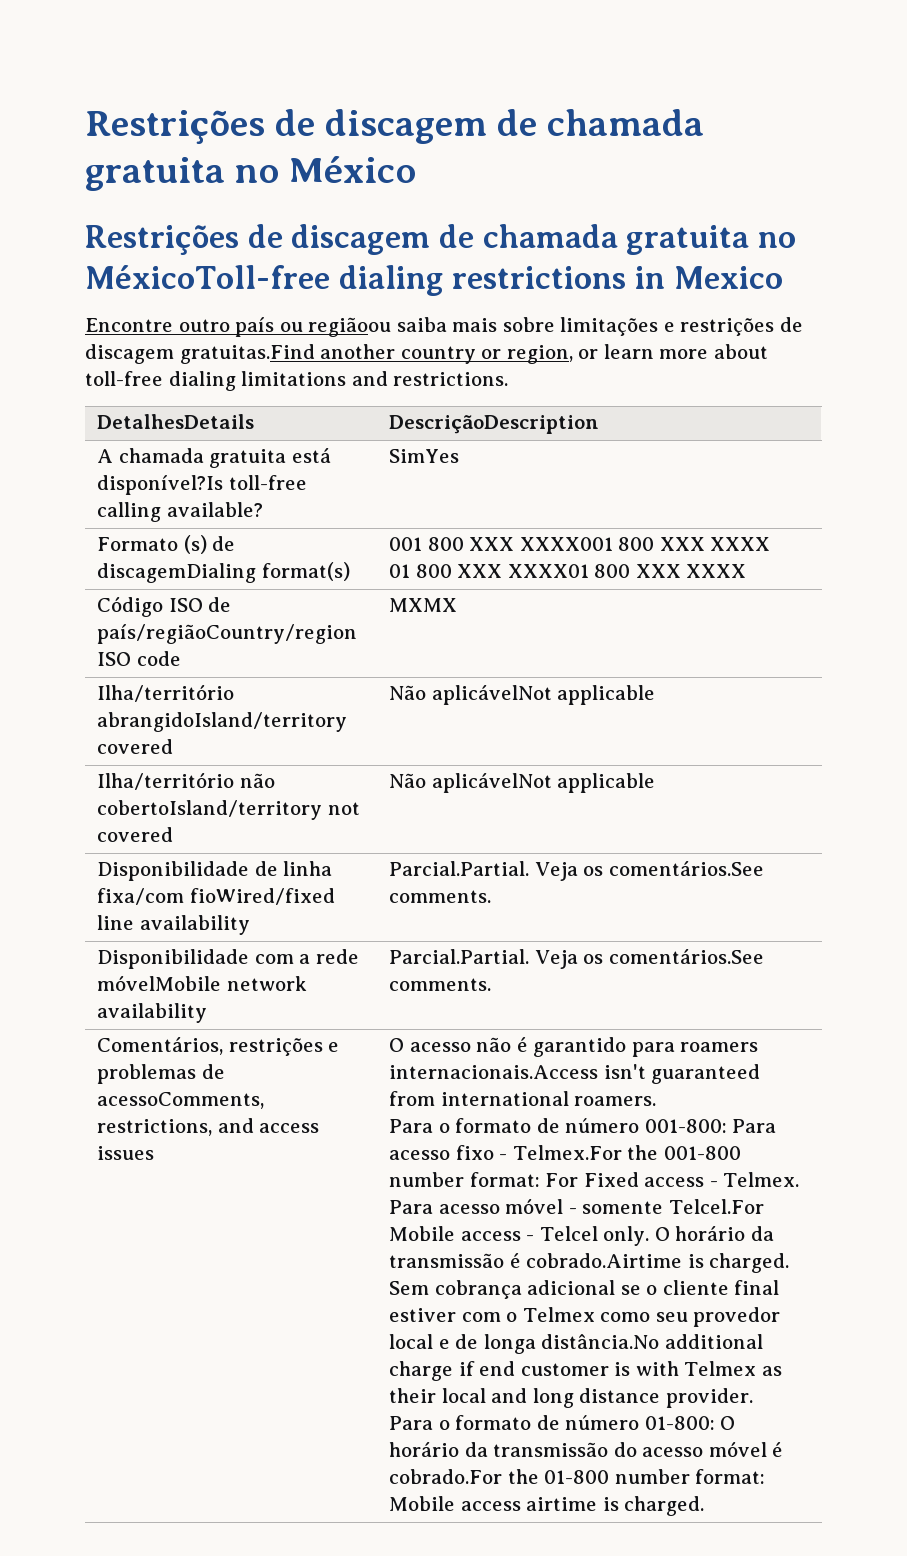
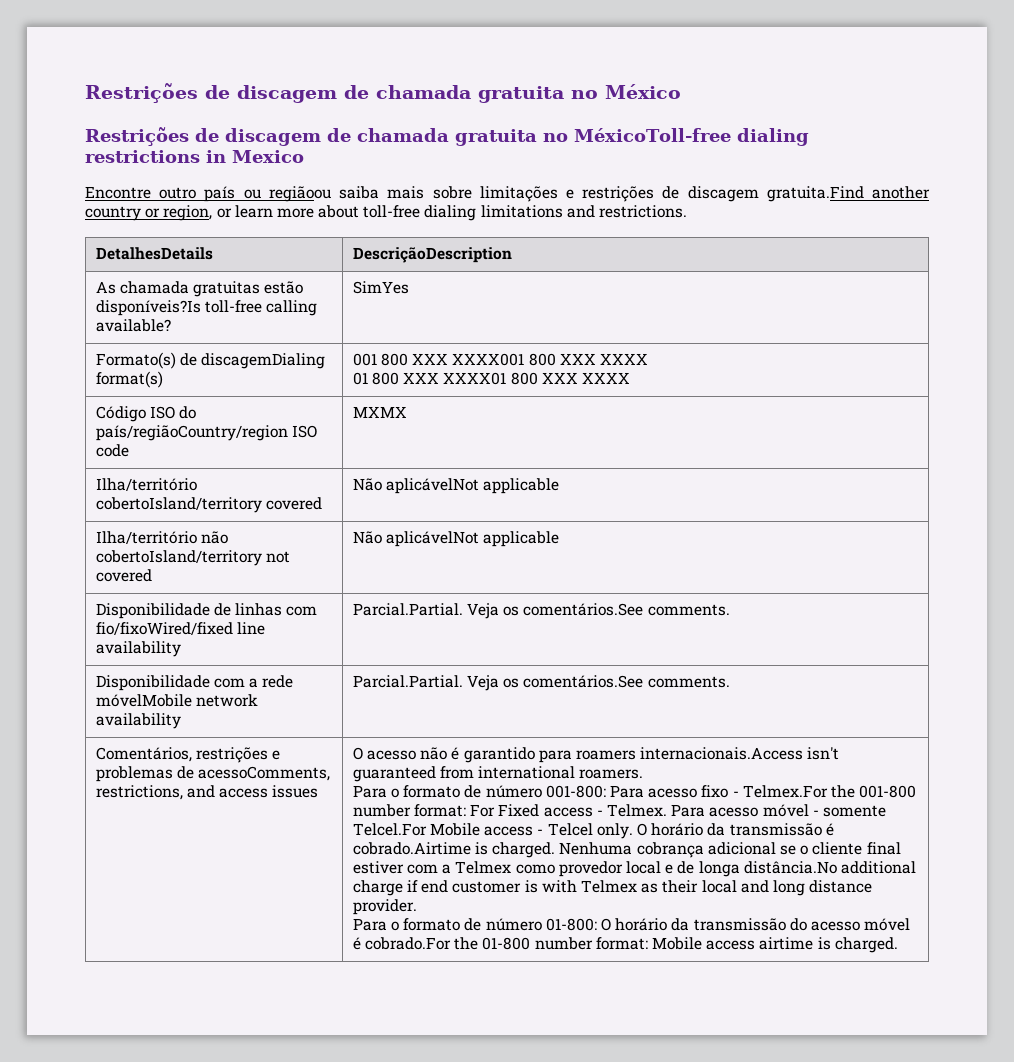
[179,344,315,364] gratuitas.Find -> [766,186,864,202] gratuita.Find
[97,448,331,468] [97,475,224,495] A chamada gratuita está disponível?Is -> [95,281,304,297] [95,300,201,316] As chamada gratuitas estão disponíveis?Is
[97,535,207,554] Formato (s) -> [95,352,176,369] Formato(s)
[208,597,232,612] de -> [179,406,197,419] do
[97,712,348,732] abrangidoIsland/territory -> [95,497,262,513] cobertoIsland/territory
[283,861,333,876] [97,888,335,905] linha fixa/com fioWired/fixed -> [235,603,318,616] [95,622,233,635] linhas com fio/fixoWired/fixed
[389,1281,430,1295] Sem -> [559,842,633,855] Nenhuma
[506,1312,518,1322] o -> [442,864,452,874] a
[655,1312,688,1322] seu -> (555, 869) none

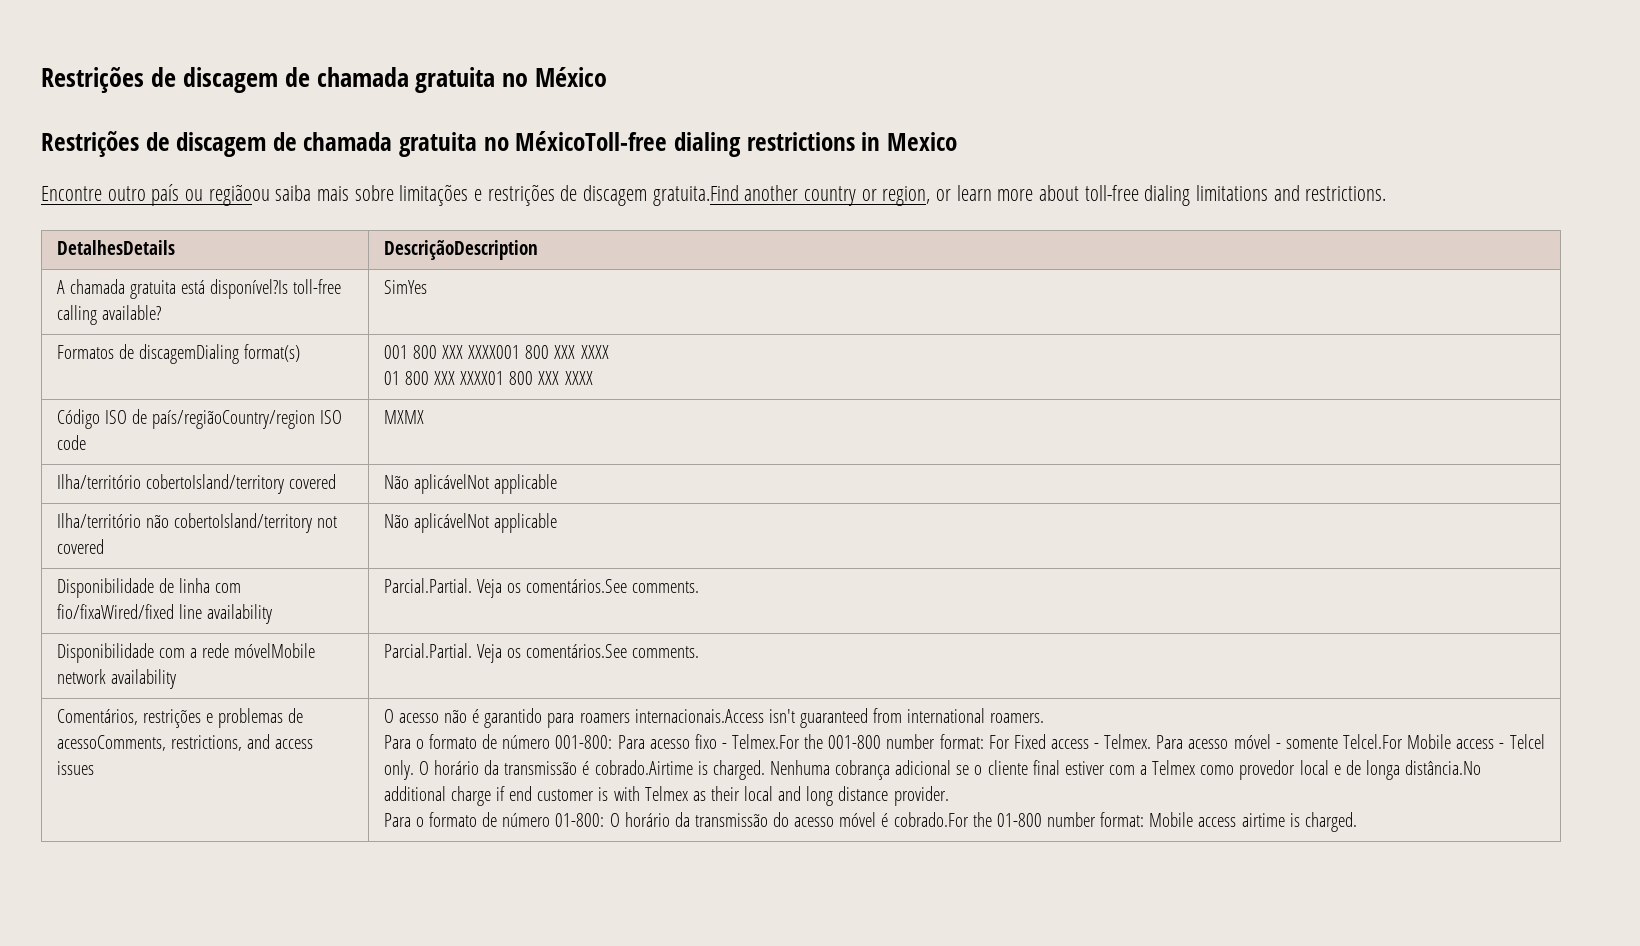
[95,281,304,297] [95,300,201,316] As chamada gratuitas estão disponíveis?Is -> [56,279,289,299] A chamada gratuita está disponível?Is
[95,352,176,369] Formato(s) -> [56,345,114,359] Formatos
[179,406,197,419] do -> [132,409,148,424] de
[235,603,318,616] [95,622,233,635] linhas com fio/fixoWired/fixed -> [179,578,242,593] [56,604,174,619] linha com fio/fixaWired/fixed

